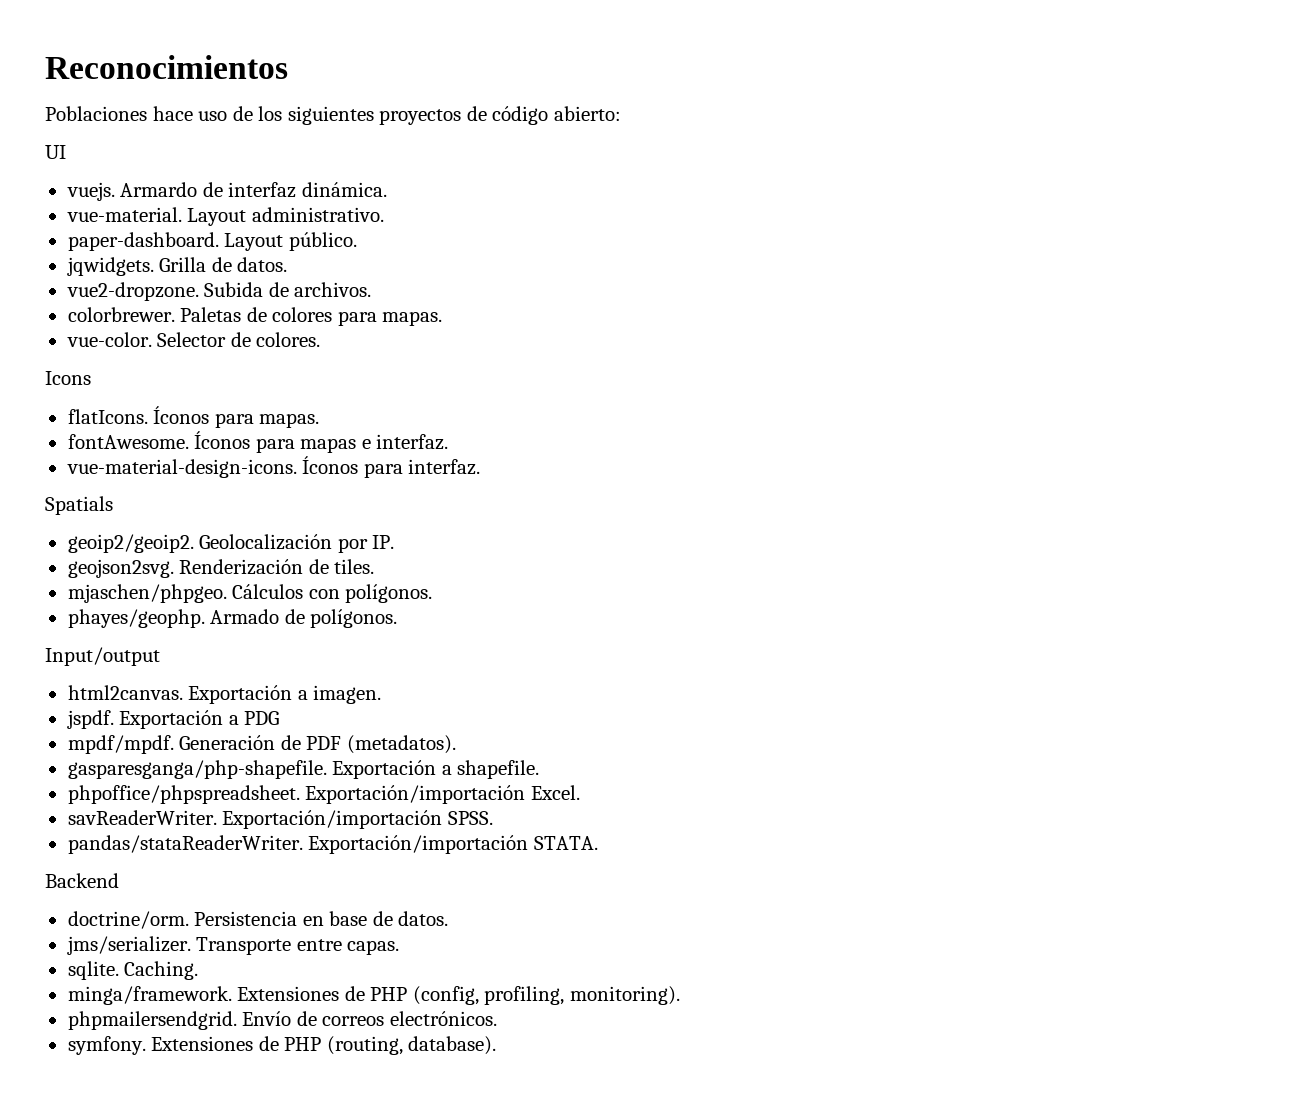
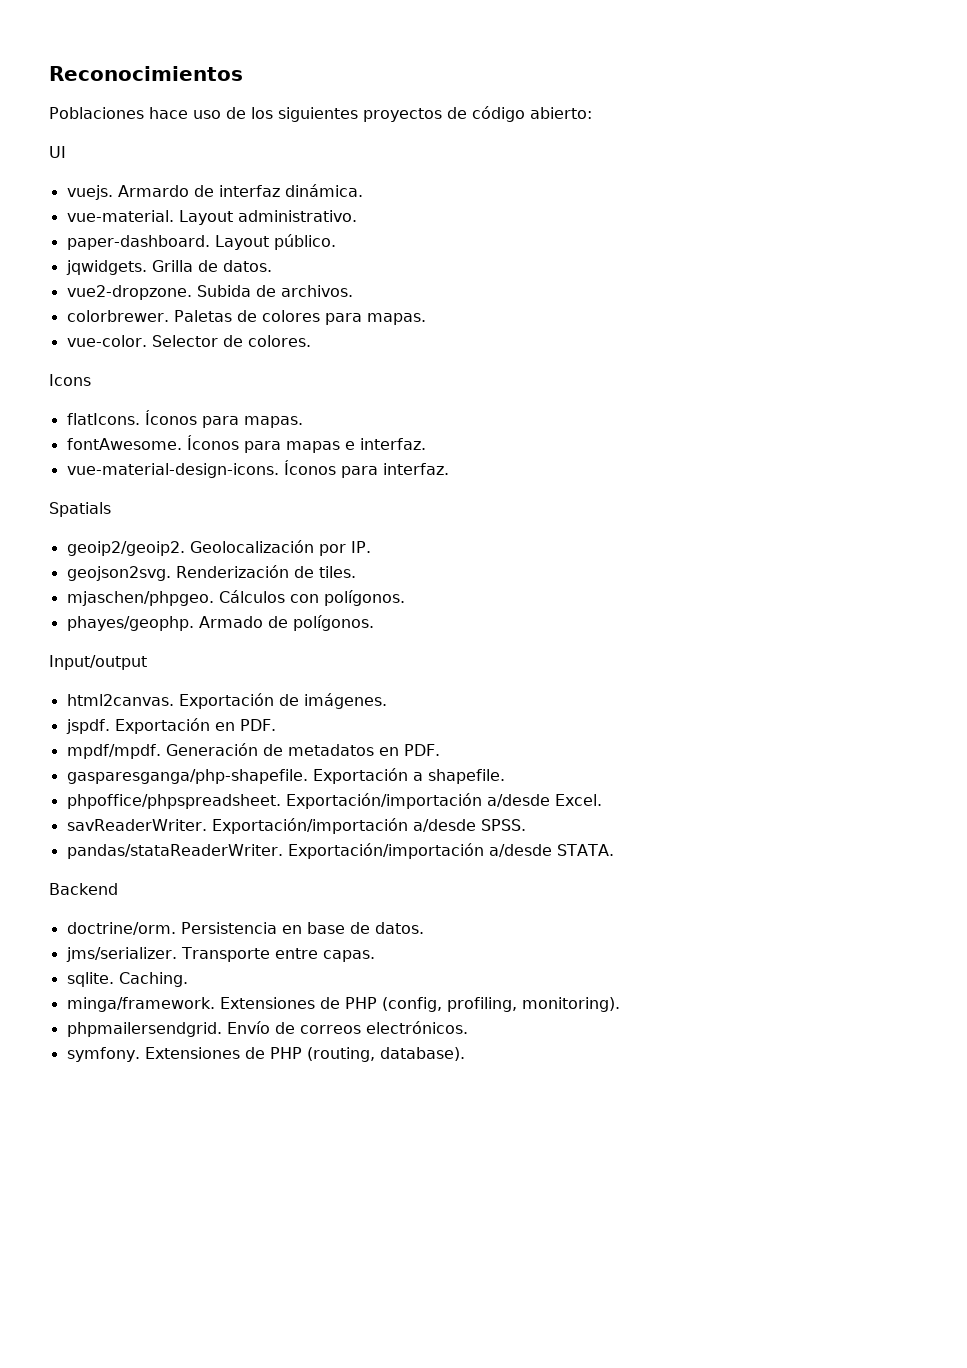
[297,685,382,704] a imagen. -> [278,693,387,709] de imágenes.
[228,711,280,725] a PDG -> [214,719,276,731] en PDF.
[306,735,456,754] PDF (metadatos). -> [287,744,440,756] metadatos en PDF.
(526, 794) none -> [486,794,550,807] a/desde
(443, 819) none -> [412,819,476,832] a/desde
(529, 844) none -> [488,844,552,857] a/desde

